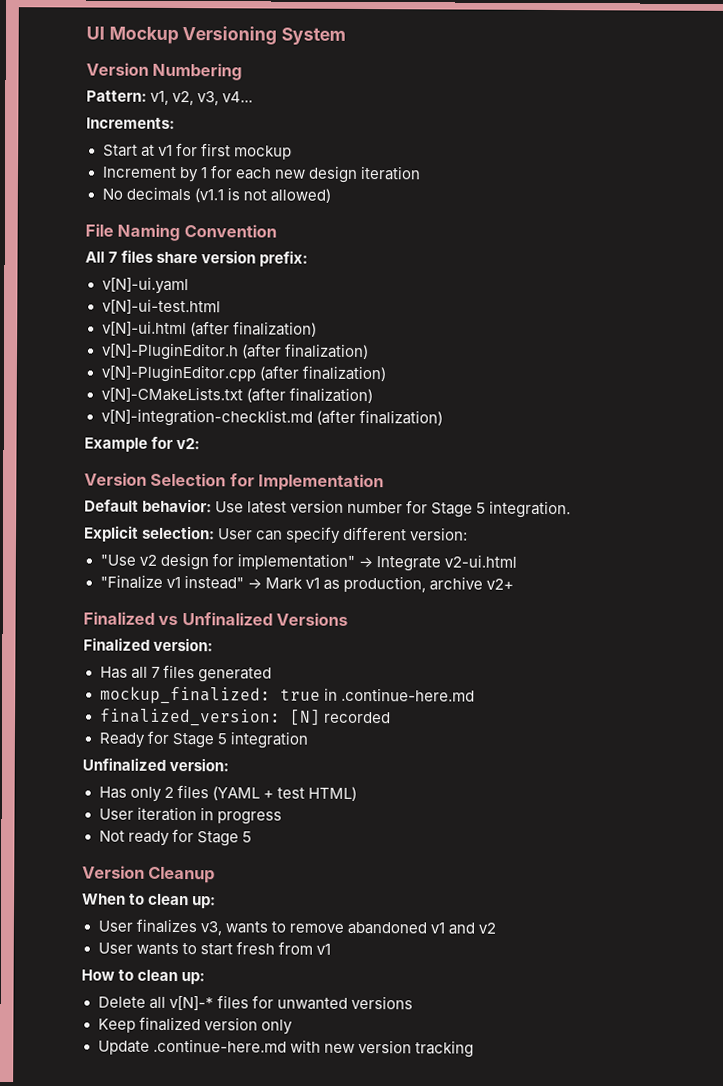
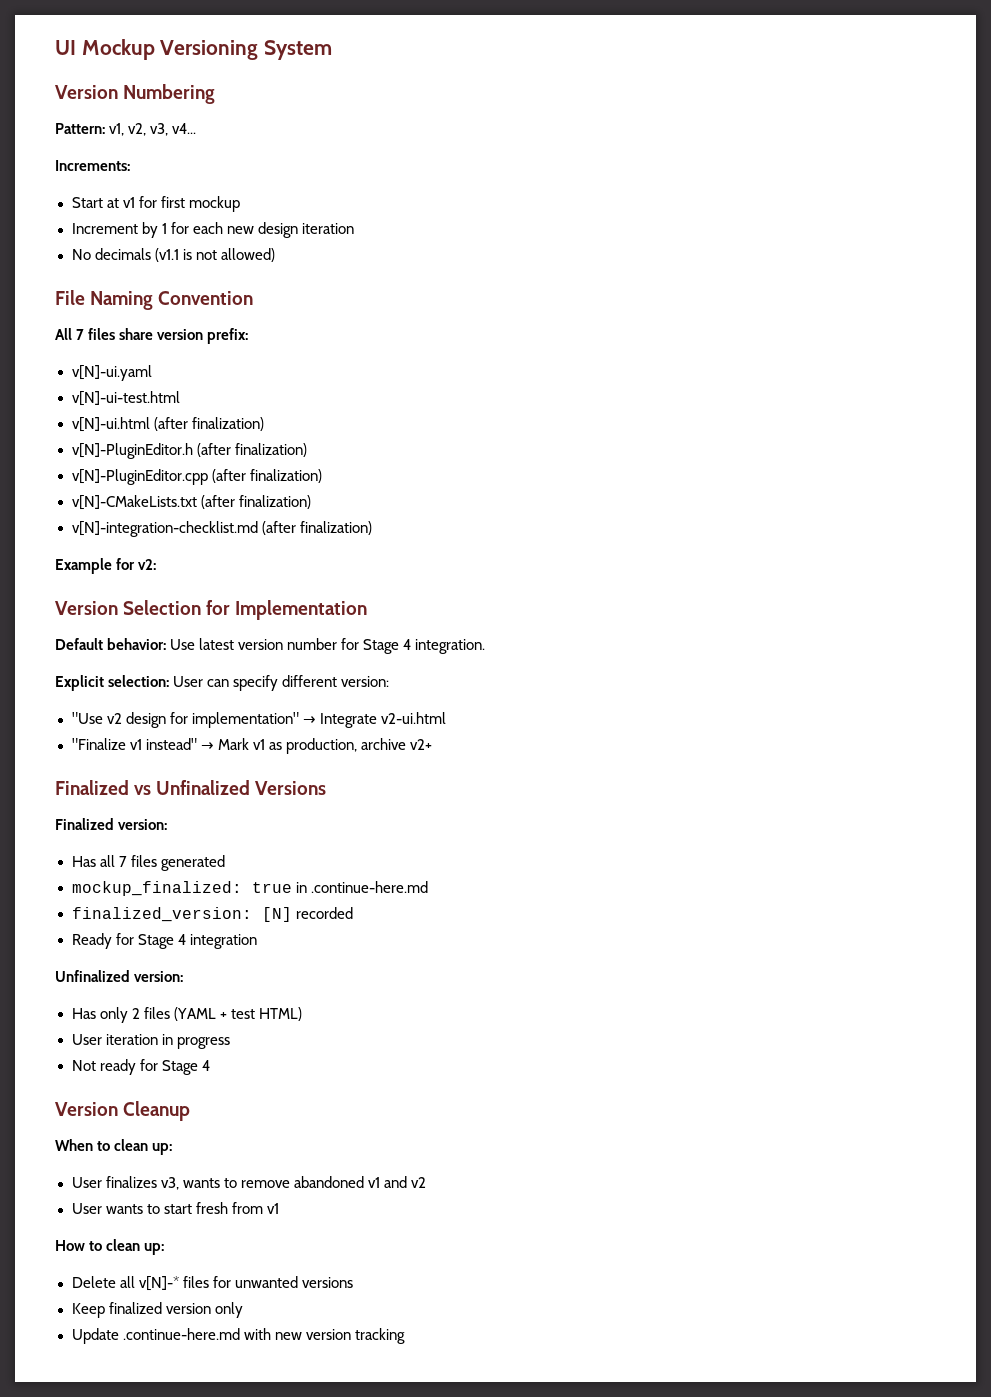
[476,502,487,514] 5 -> [403,639,412,650] 4
[216,733,227,745] 5 -> [177,934,186,945] 4
[241,831,252,843] 5 -> [201,1060,210,1071] 4

